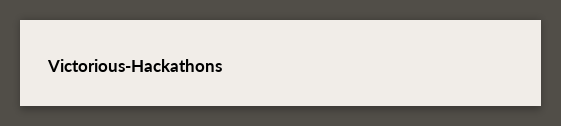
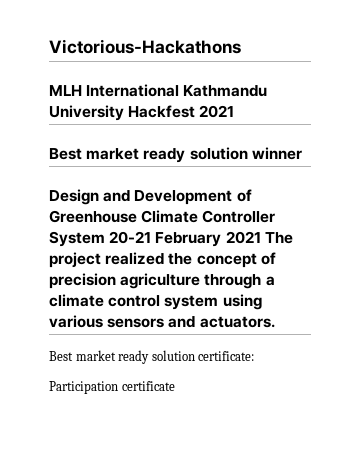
(222, 65) none -> [49,84,268,97] [49,105,235,121] [49,147,302,163] [49,189,252,205] [49,210,276,223] [49,231,293,247] [49,252,276,268] [49,273,275,289] [49,294,262,310] [49,315,275,328] [49,350,255,364] [49,381,175,394] // MLH International Kathmandu University Hackfest 2021 // Best market ready solution winner // Design and Development of Greenhouse Climate Controller System 20-21 February 2021 The project realized the concept of precision agriculture through a climate control system using various sensors and actuators. // Best market ready solution certificate: // Participation certificate

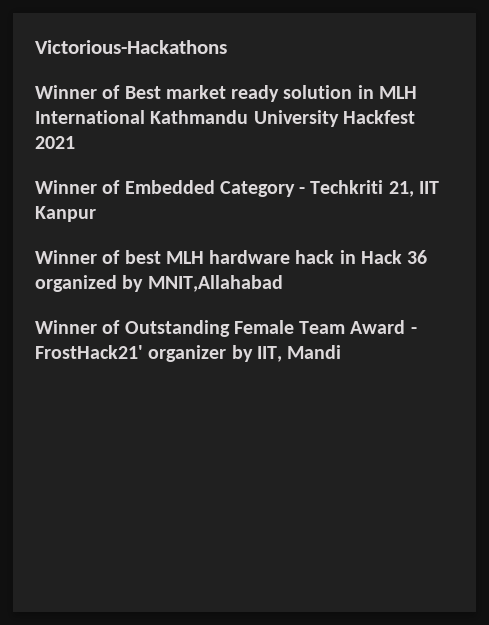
(241, 46) none -> [35,85,374,102] Winner of Best market ready solution in
[49,147,302,163] [49,189,252,205] [49,210,276,223] [49,231,293,247] [49,252,276,268] [49,273,275,289] [49,294,262,310] [49,315,275,328] [49,350,255,364] [49,381,175,394] Best market ready solution winner // Design and Development of Greenhouse Climate Controller System 20-21 February 2021 The project realized the concept of precision agriculture through a climate control system using various sensors and actuators. // Best market ready solution certificate: // Participation certificate -> [35,180,439,197] [35,206,96,222] [35,250,428,264] [35,275,283,292] [35,320,417,337] [35,345,342,362] Winner of Embedded Category - Techkriti 21, IIT Kanpur // Winner of best MLH hardware hack in Hack 36 organized by MNIT,Allahabad // Winner of Outstanding Female Team Award - FrostHack21' organizer by IIT, Mandi

